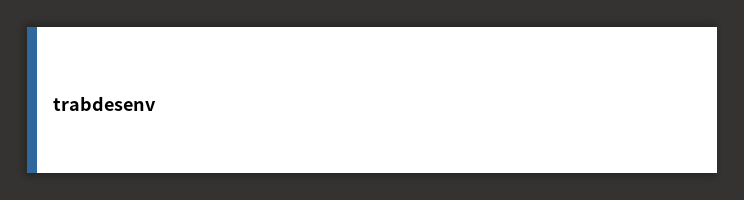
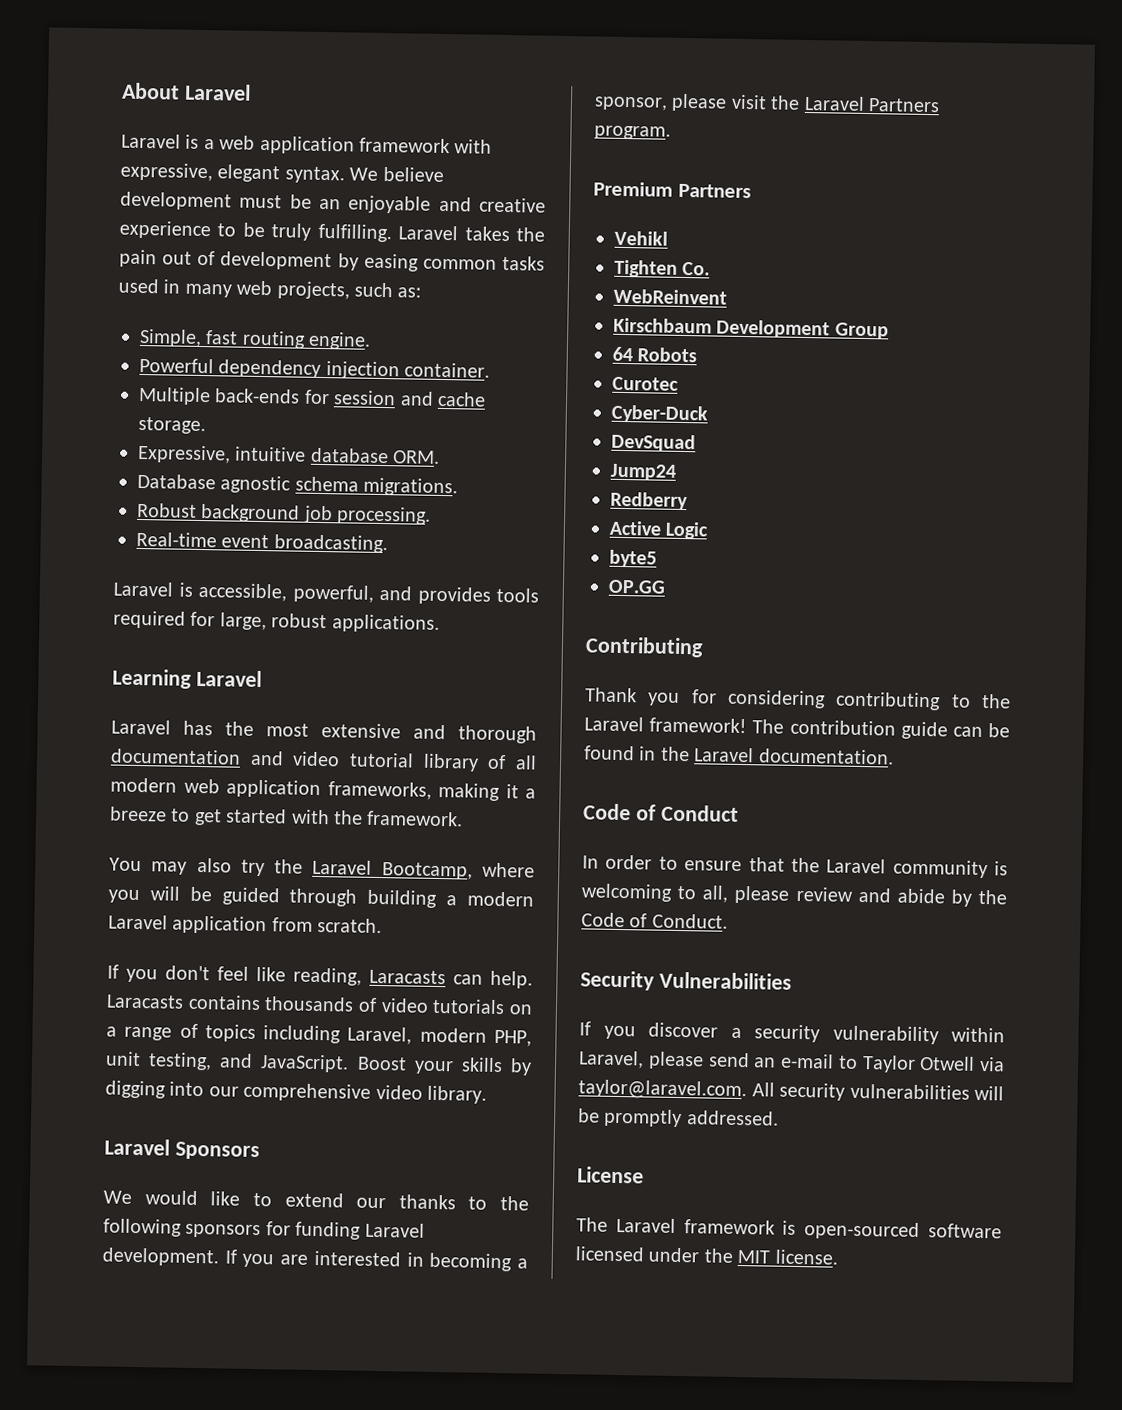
[53,96,156,111] trabdesenv -> [121,82,251,101] [121,133,493,155] [120,162,444,184] [120,191,546,214] [119,220,545,243] [119,249,545,272] [118,278,422,300] [139,328,372,350] [139,357,491,380] [138,386,486,407] [138,416,206,435] [137,444,441,464] [137,473,459,497] [137,502,432,525] [136,531,388,554] [113,581,539,605] [113,610,440,633] [112,668,262,689] [111,719,537,744] [110,748,538,772] [110,777,536,801] [110,806,464,827] [109,857,535,880] [108,886,534,908] [108,914,383,935] [107,964,533,989] [106,994,533,1015] [106,1023,532,1047] [105,1051,532,1076] [105,1080,487,1104] [104,1138,260,1161] [103,1190,529,1211] [103,1218,425,1240] [102,1247,528,1272] [594,93,940,113] [594,125,671,140] [593,181,751,199] [614,230,668,246] [614,259,711,278] [613,288,727,305] [613,317,889,340] [612,346,698,363] [612,376,679,391] [611,404,708,424] [611,433,696,453] [610,463,676,481] [610,491,688,511] [609,520,710,540] [609,549,657,568] [608,579,666,594] [585,636,704,658] [585,687,1011,711] [584,716,1010,740] [584,745,894,765] [583,803,739,822] [582,854,1008,879] [581,883,1007,907] [581,912,728,929] [580,970,792,991] [579,1021,1005,1045] [578,1050,1005,1073] [578,1079,1004,1101] [578,1108,779,1128] [577,1166,644,1184] [576,1217,1002,1241] [575,1246,838,1265] About Laravel // Laravel is a web application framework with expressive, elegant syntax. We believe development must be an enjoyable and creative experience to be truly fulfilling. Laravel takes the pain out of development by easing common tasks used in many web projects, such as: // Simple, fast routing engine. // Powerful dependency injection container. // Multiple back-ends for session and cache storage. // Expressive, intuitive database ORM. // Database agnostic schema migrations. // Robust background job processing. // Real-time event broadcasting. // Laravel is accessible, powerful, and provides tools required for large, robust applications. // Learning Laravel // Laravel has the most extensive and thorough documentation and video tutorial library of all modern web application frameworks, making it a breeze to get started with the framework. // You may also try the Laravel Bootcamp, where you will be guided through building a modern Laravel application from scratch. // If you don't feel like reading, Laracasts can help. Laracasts contains thousands of video tutorials on a range of topics including Laravel, modern PHP, unit testing, and JavaScript. Boost your skills by digging into our comprehensive video library. // Laravel Sponsors // We would like to extend our thanks to the following sponsors for funding Laravel development. If you are interested in becoming a sponsor, please visit the Laravel Partners program. // Premium Partners // Vehikl // Tighten Co. // WebReinvent // Kirschbaum Development Group // 64 Robots // Curotec // Cyber-Duck // DevSquad // Jump24 // Redberry // Active Logic // byte5 // OP.GG // Contributing // Thank you for considering contributing to the Laravel framework! The contribution guide can be found in the Laravel documentation. // Code of Conduct // In order to ensure that the Laravel community is welcoming to all, please review and abide by the Code of Conduct. // Security Vulnerabilities // If you discover a security vulnerability within Laravel, please send an e-mail to Taylor Otwell via taylor@laravel.com. All security vulnerabilities will be promptly addressed. // License // The Laravel framework is open-sourced software licensed under the MIT license.

